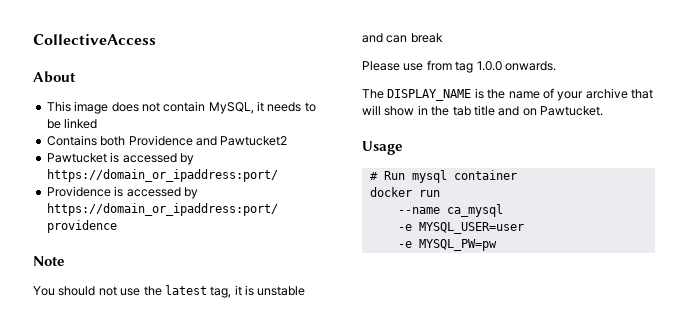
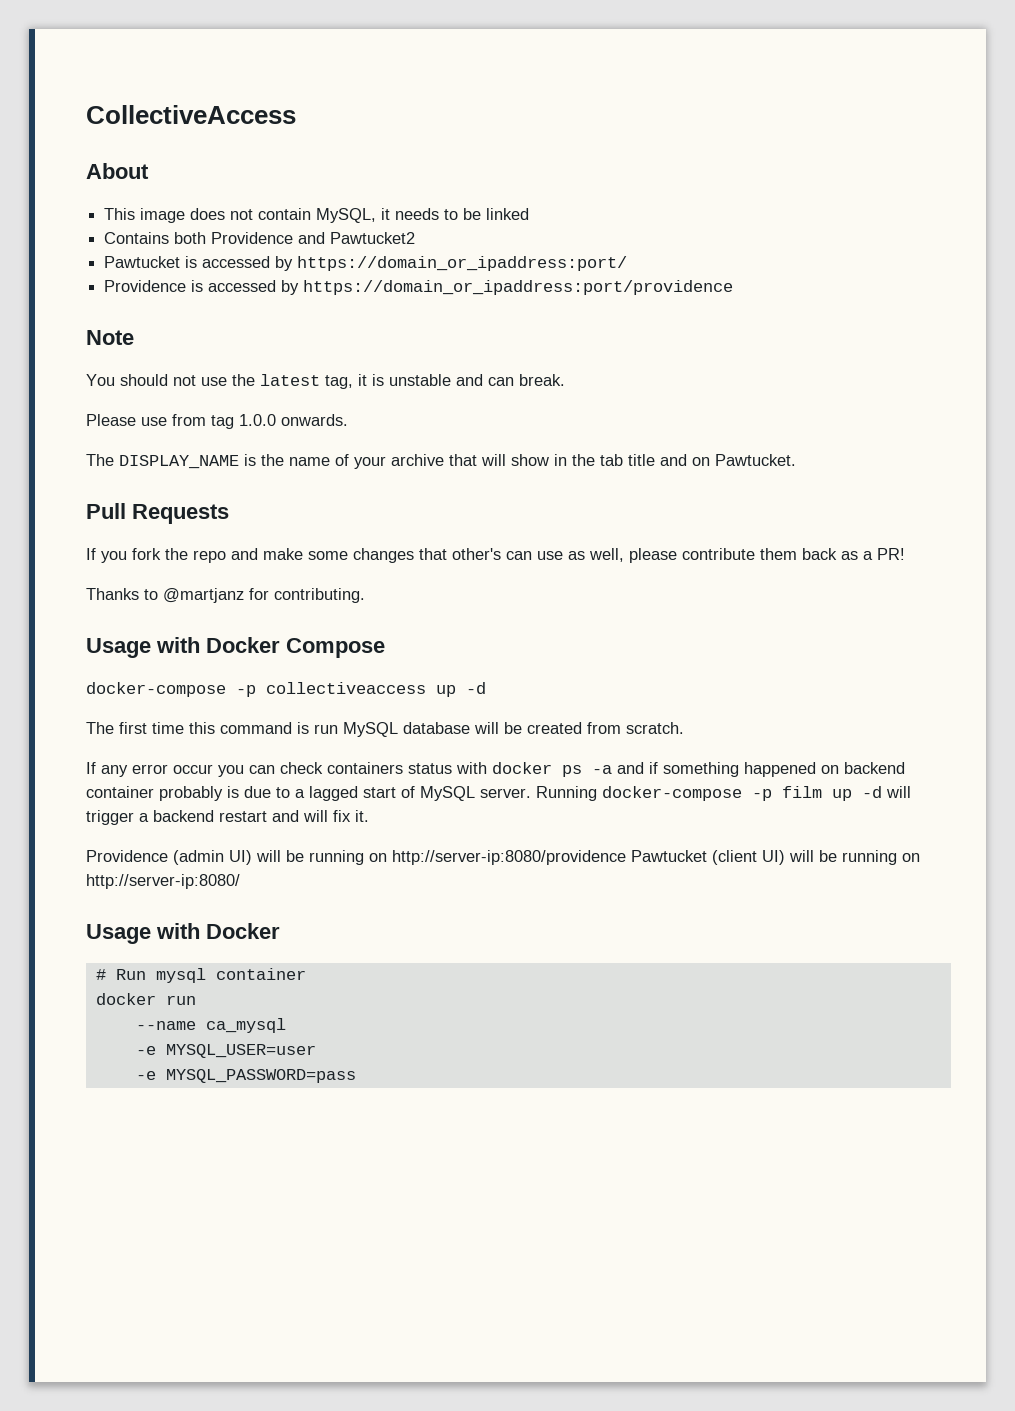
[410,33,443,43] break -> [519,374,565,386] break.
[362,141,403,155] Usage -> [86,503,229,524] [86,548,905,563] [86,588,365,603] [86,637,385,658] [86,682,486,697] [86,722,684,737] [86,762,905,777] [86,786,911,801] [86,810,369,825] [86,850,920,865] [86,874,240,889] [86,923,280,944] Pull Requests // If you fork the repo and make some changes that other's can use as well, please contribute them back as a PR! // Thanks to @martjanz for contributing. // Usage with Docker Compose // docker-compose -p collectiveaccess up -d // The first time this command is run MySQL database will be created from scratch. // If any error occur you can check containers status with docker ps -a and if something happened on backend container probably is due to a lagged start of MySQL server. Running docker-compose -p film up -d will trigger a backend restart and will fix it. // Providence (admin UI) will be running on http://server-ip:8080/providence Pawtucket (client UI) will be running on http://server-ip:8080/ // Usage with Docker
[418,239,497,251] MYSQL_PW=pw -> [165,1069,356,1083] MYSQL_PASSWORD=pass

